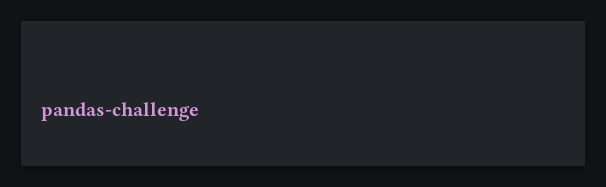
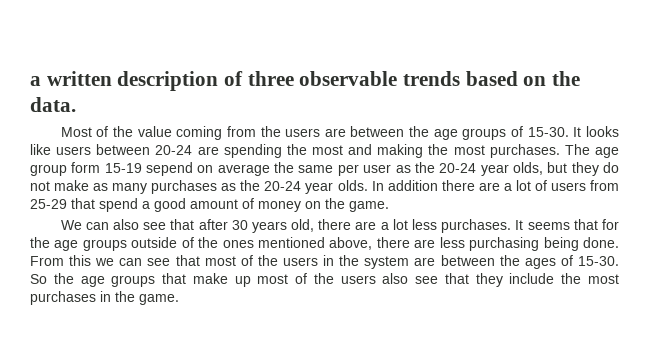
[41,102,199,121] pandas-challenge -> [30,71,581,91] [30,97,76,112] [60,126,620,140] [30,144,619,158] [30,162,620,176] [30,180,619,194] [30,198,389,212] [60,219,619,233] [30,237,619,251] [30,255,619,269] [30,273,619,287] [30,291,179,305] a written description of three observable trends based on the data. // Most of the value coming from the users are between the age groups of 15-30. It looks like users between 20-24 are spending the most and making the most purchases. The age group form 15-19 sepend on average the same per user as the 20-24 year olds, but they do not make as many purchases as the 20-24 year olds. In addition there are a lot of users from 25-29 that spend a good amount of money on the game. // We can also see that after 30 years old, there are a lot less purchases. It seems that for the age groups outside of the ones mentioned above, there are less purchasing being done. From this we can see that most of the users in the system are between the ages of 15-30. So the age groups that make up most of the users also see that they include the most purchases in the game.

